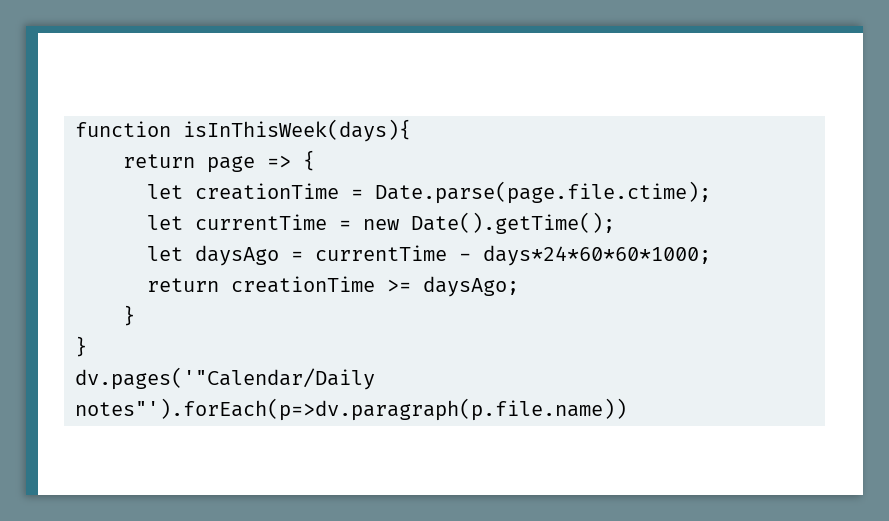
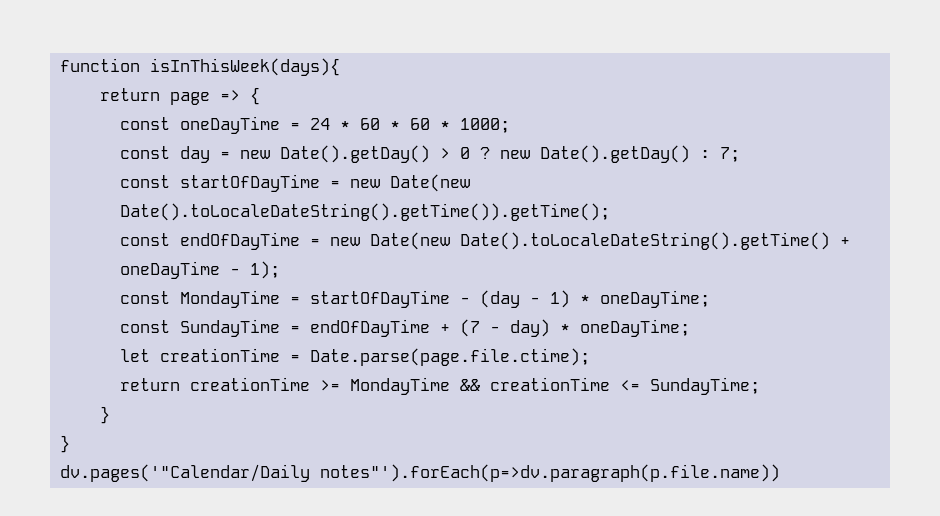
[147,181,712,204] [147,212,616,234] [147,245,712,266] [147,276,520,297] let creationTime = Date.parse(page.file.ctime); // let currentTime = new Date().getTime(); // let daysAgo = currentTime - days*24*60*60*1000; // return creationTime >= daysAgo; -> [119,116,510,134] [119,145,740,163] [119,174,470,192] [119,203,610,221] [119,232,850,250] [119,261,280,279] [119,290,710,308] [119,319,690,337] [119,348,590,366] [119,377,760,395] const oneDayTime = 24 * 60 * 60 * 1000; // const day = new Date().getDay() > 0 ? new Date().getDay() : 7; // const startOfDayTime = new Date(new Date().toLocaleDateString().getTime()).getTime(); // const endOfDayTime = new Date(new Date().toLocaleDateString().getTime() + oneDayTime - 1); // const MondayTime = startOfDayTime - (day - 1) * oneDayTime; // const SundayTime = endOfDayTime + (7 - day) * oneDayTime; // let creationTime = Date.parse(page.file.ctime); // return creationTime >= MondayTime && creationTime <= SundayTime;

